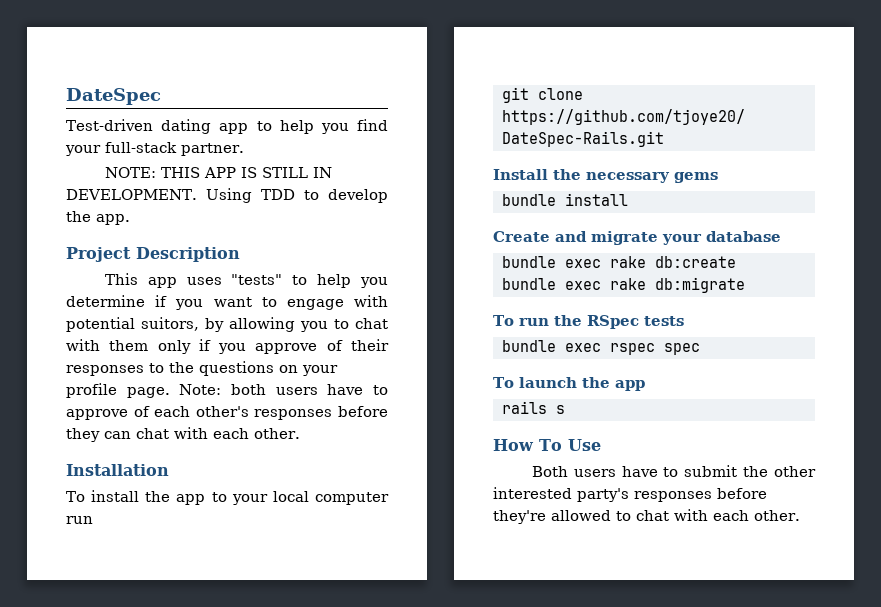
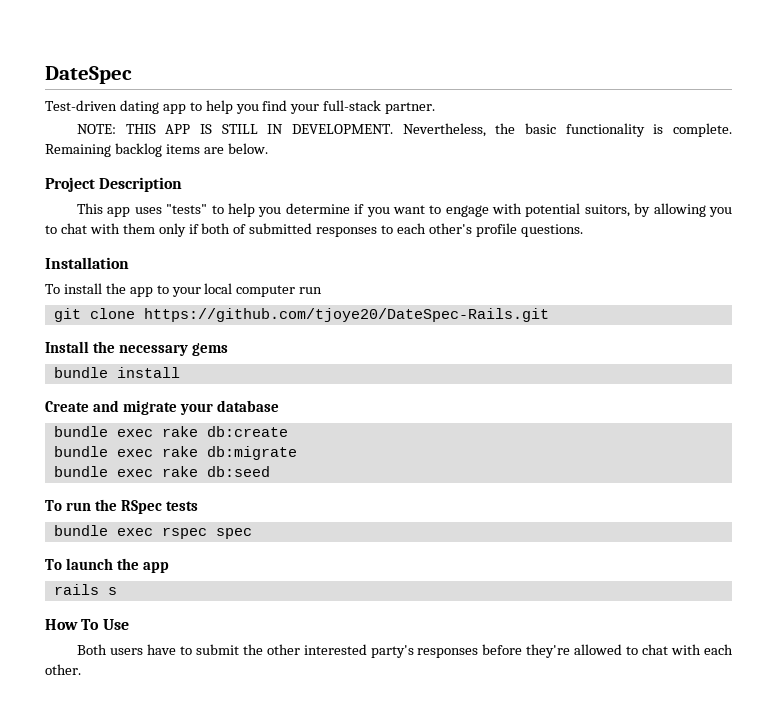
[205,188,388,203] [66,211,130,225] Using TDD to develop the app. -> [402,123,732,137] [45,143,268,157] Nevertheless, the basic functionality is complete. Remaining backlog items are below.
[218,339,389,354] [66,361,338,376] [66,383,388,398] [66,406,388,420] [66,427,300,442] you approve of their responses to the questions on your profile page. Note: both users have to approve of each other's responses before they can chat with each other. -> [201,223,583,237] both of submitted responses to each other's profile questions.
(745, 285) none -> [53,466,270,477] // bundle exec rake db:seed

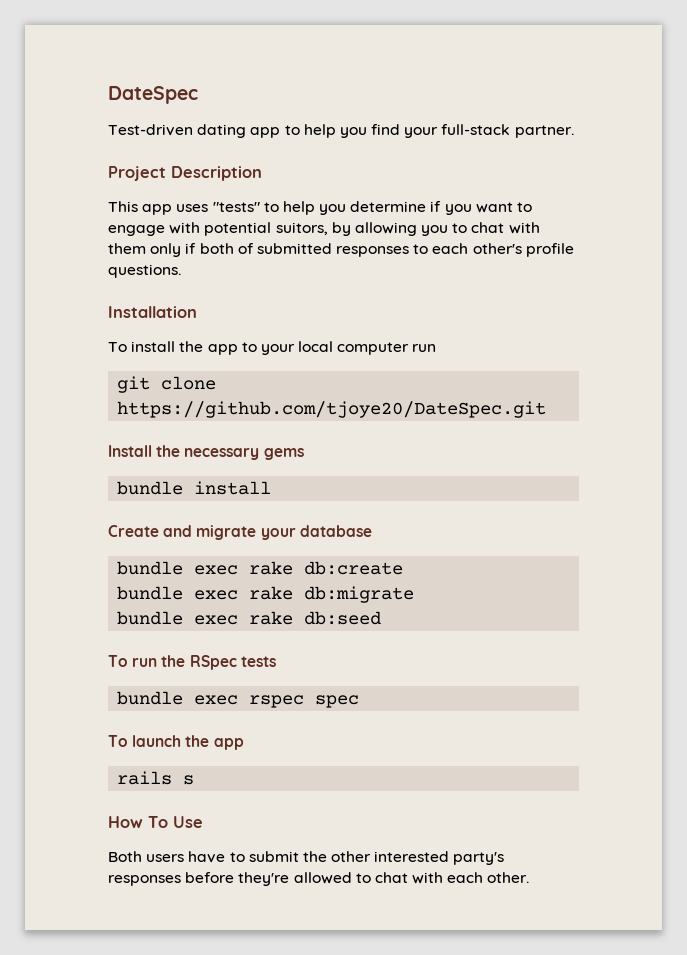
[77,123,732,137] [45,143,268,157] // NOTE: THIS APP IS STILL IN DEVELOPMENT. Nevertheless, the basic functionality is complete. Remaining backlog items are below. -> (574, 131) none
[143,308,549,322] https://github.com/tjoye20/DateSpec-Rails.git -> [117,401,547,418] https://github.com/tjoye20/DateSpec.git

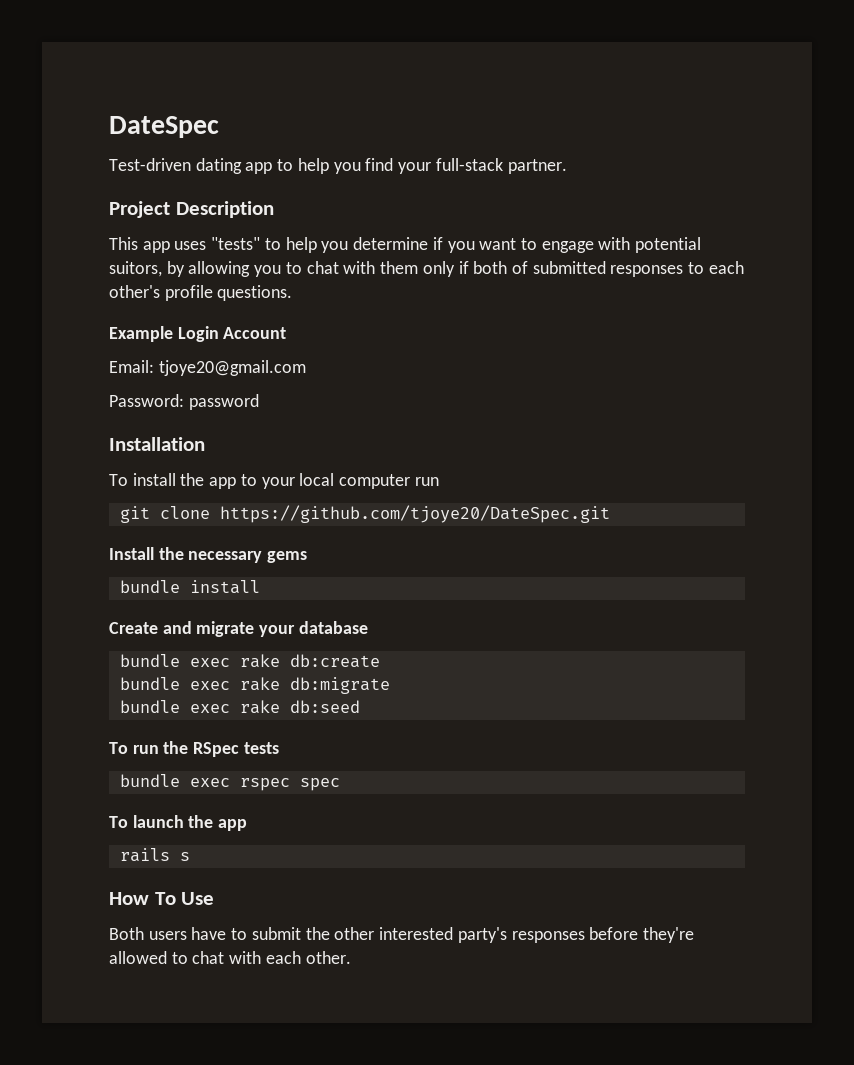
(181, 271) none -> [109,326,287,342] [109,360,306,376] [109,394,259,410] // Example Login Account // Email: tjoye20@gmail.com // Password: password

